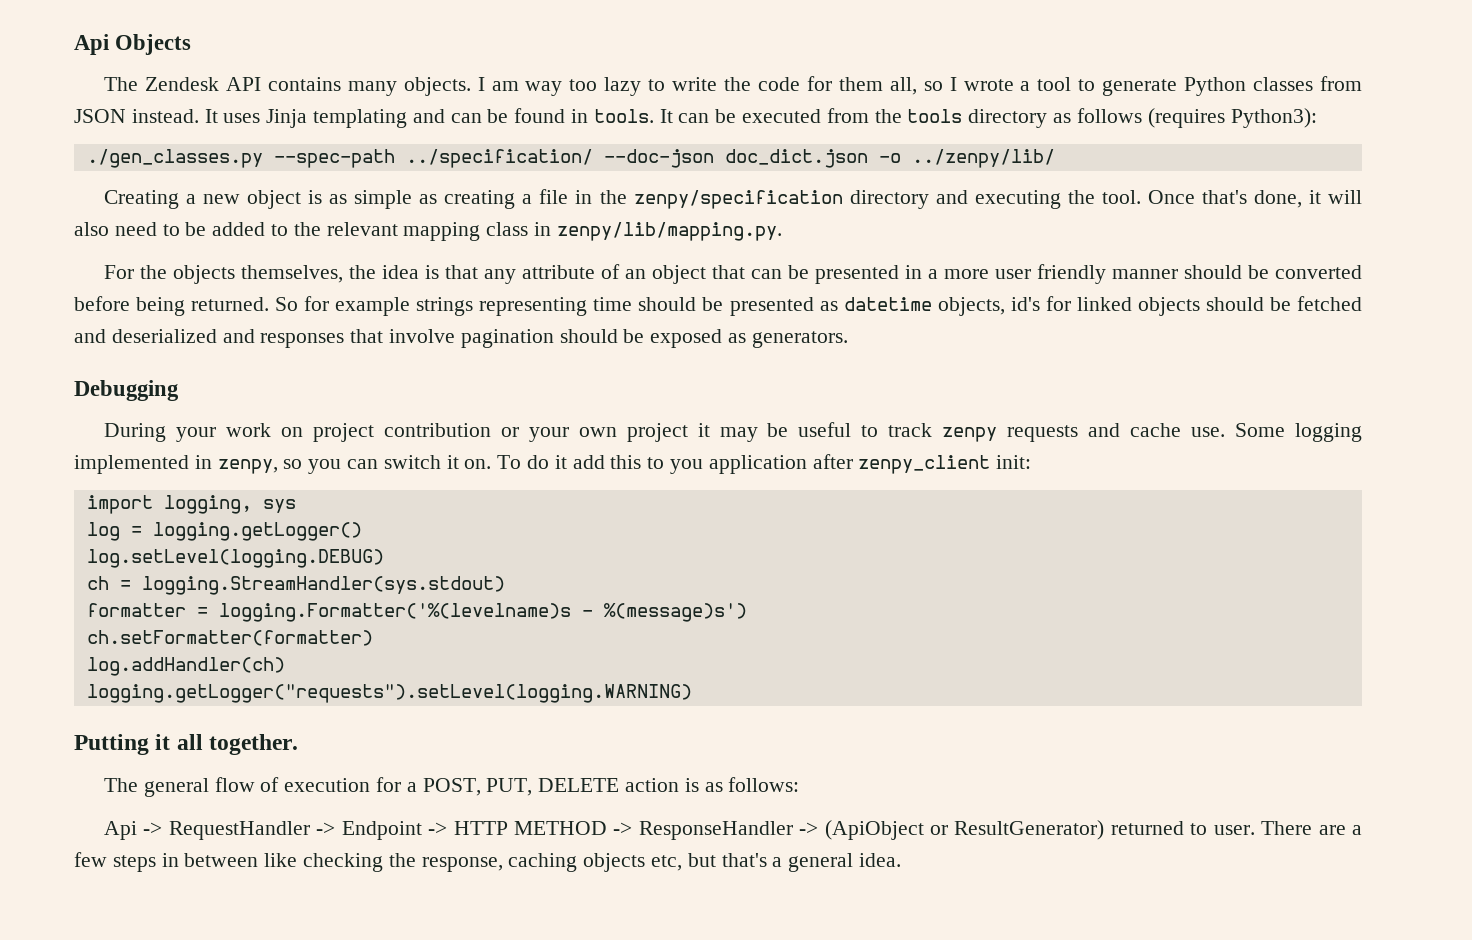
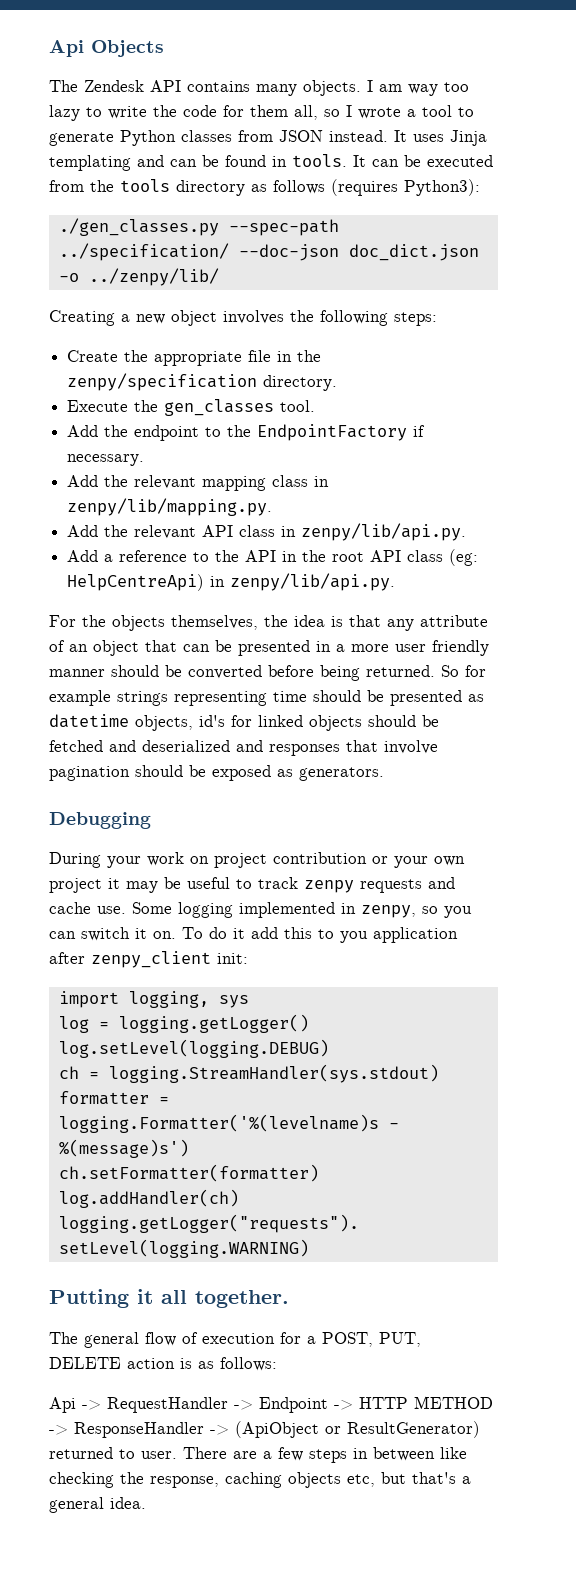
[308,189,1363,209] [74,222,289,236] is as simple as creating a file in the zenpy/specification directory and executing the tool. Once that's done, it will also need to be added to -> [223,310,437,326] [67,350,322,366] [67,373,338,391] [67,399,316,416] [67,424,426,441] [67,454,145,466] [67,475,99,487] involves the following steps: // Create the appropriate file in the zenpy/specification directory. // Execute the gen_classes tool. // Add the endpoint to the EndpointFactory if necessary. // Add
(782, 231) none -> [67,523,467,541] [67,549,479,566] [67,573,396,591] // Add the relevant API class in zenpy/lib/api.py. // Add a reference to the API in the root API class (eg: HelpCentreApi) in zenpy/lib/api.py.

